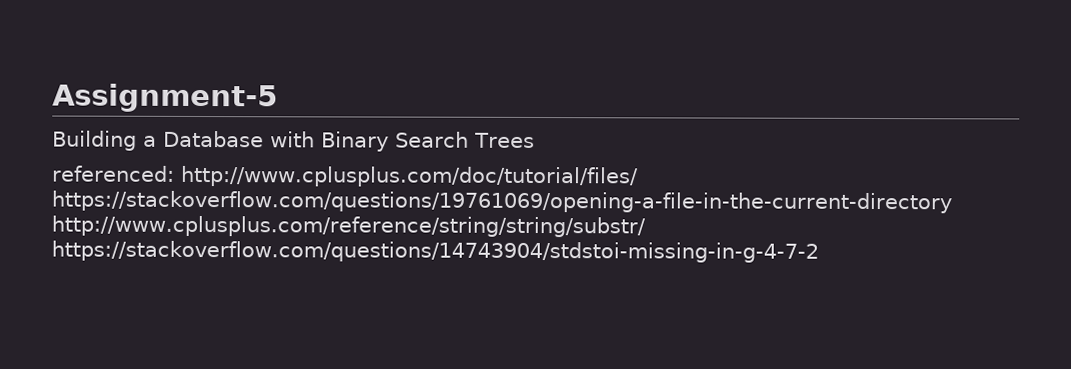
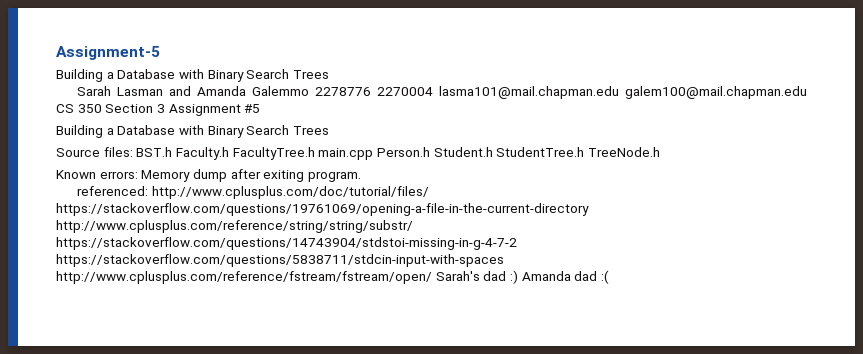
(535, 140) none -> [77,86,807,99] [56,104,261,116] [56,125,329,138] [56,147,660,160] [56,169,361,182] // Sarah Lasman and Amanda Galemmo 2278776 2270004 lasma101@mail.chapman.edu galem100@mail.chapman.edu CS 350 Section 3 Assignment #5 // Building a Database with Binary Search Trees // Source files: BST.h Faculty.h FacultyTree.h main.cpp Person.h Student.h StudentTree.h TreeNode.h // Known errors: Memory dump after exiting program.
(819, 251) none -> [56,254,504,267] [56,270,609,284] https://stackoverflow.com/questions/5838711/stdcin-input-with-spaces http://www.cplusplus.com/reference/fstream/fstream/open/ Sarah's dad :) Amanda dad :(

